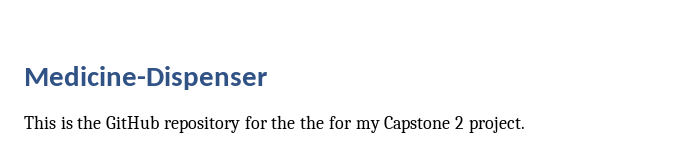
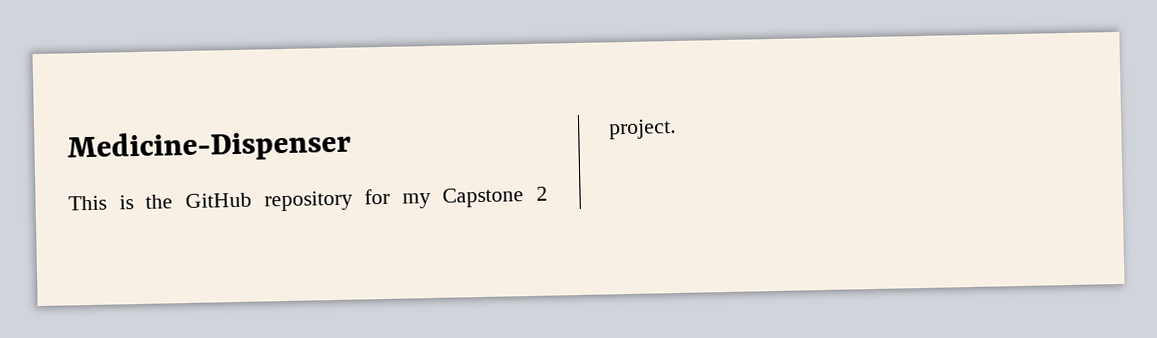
[271,115,352,129] the the for -> (391, 196) none

